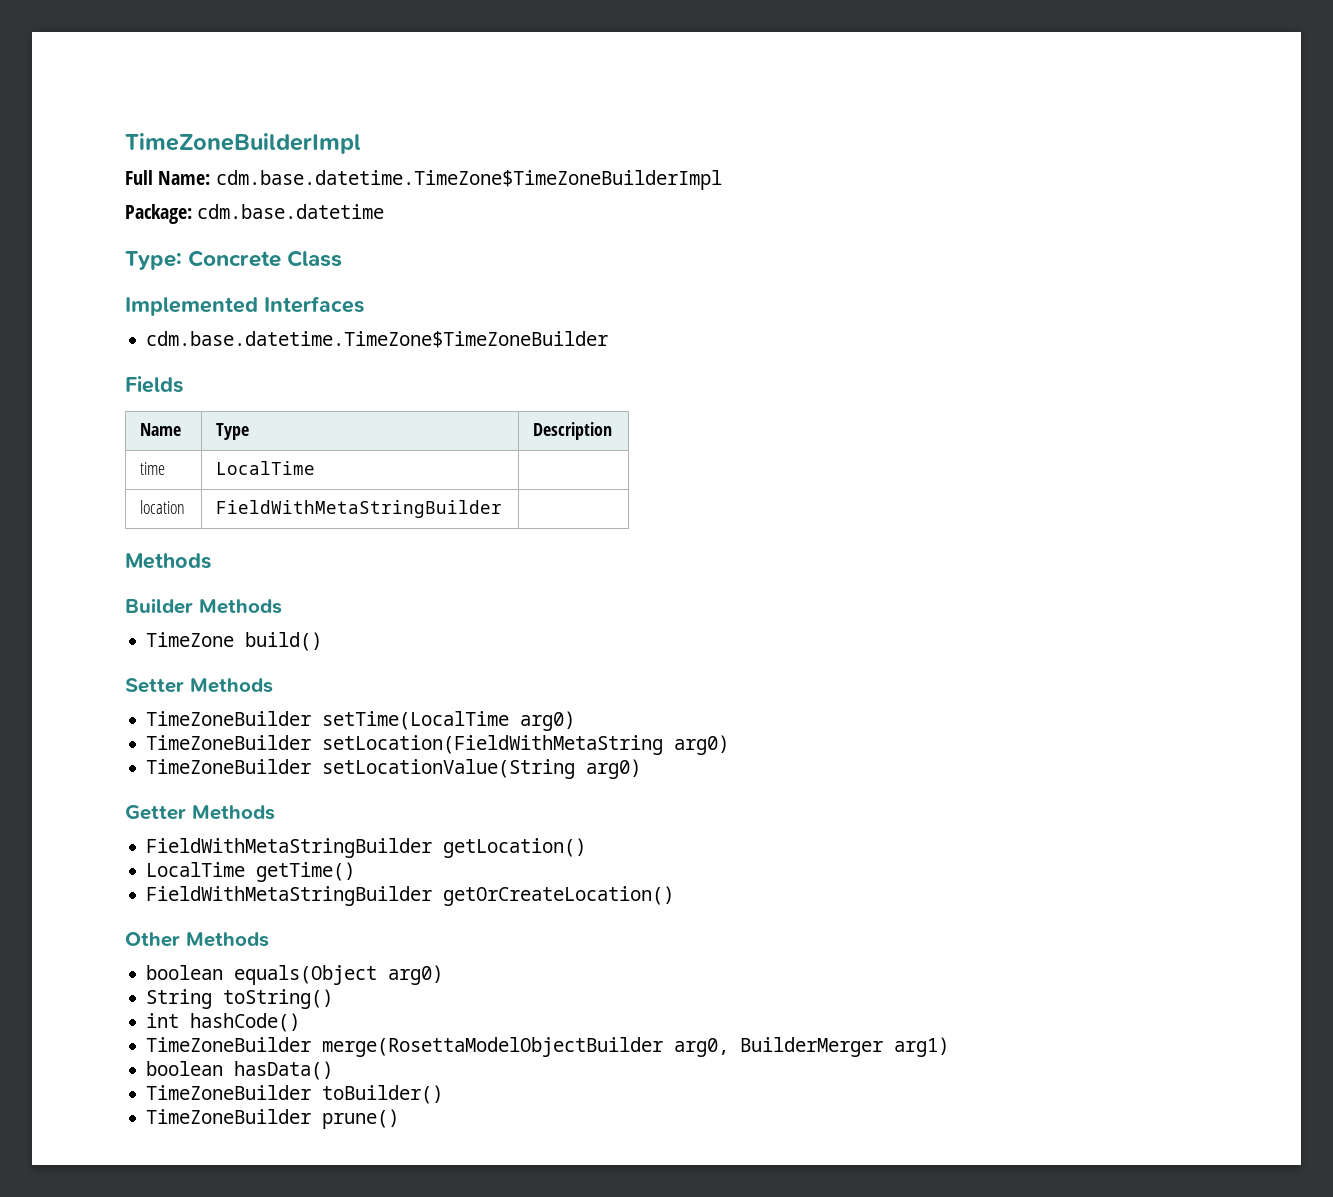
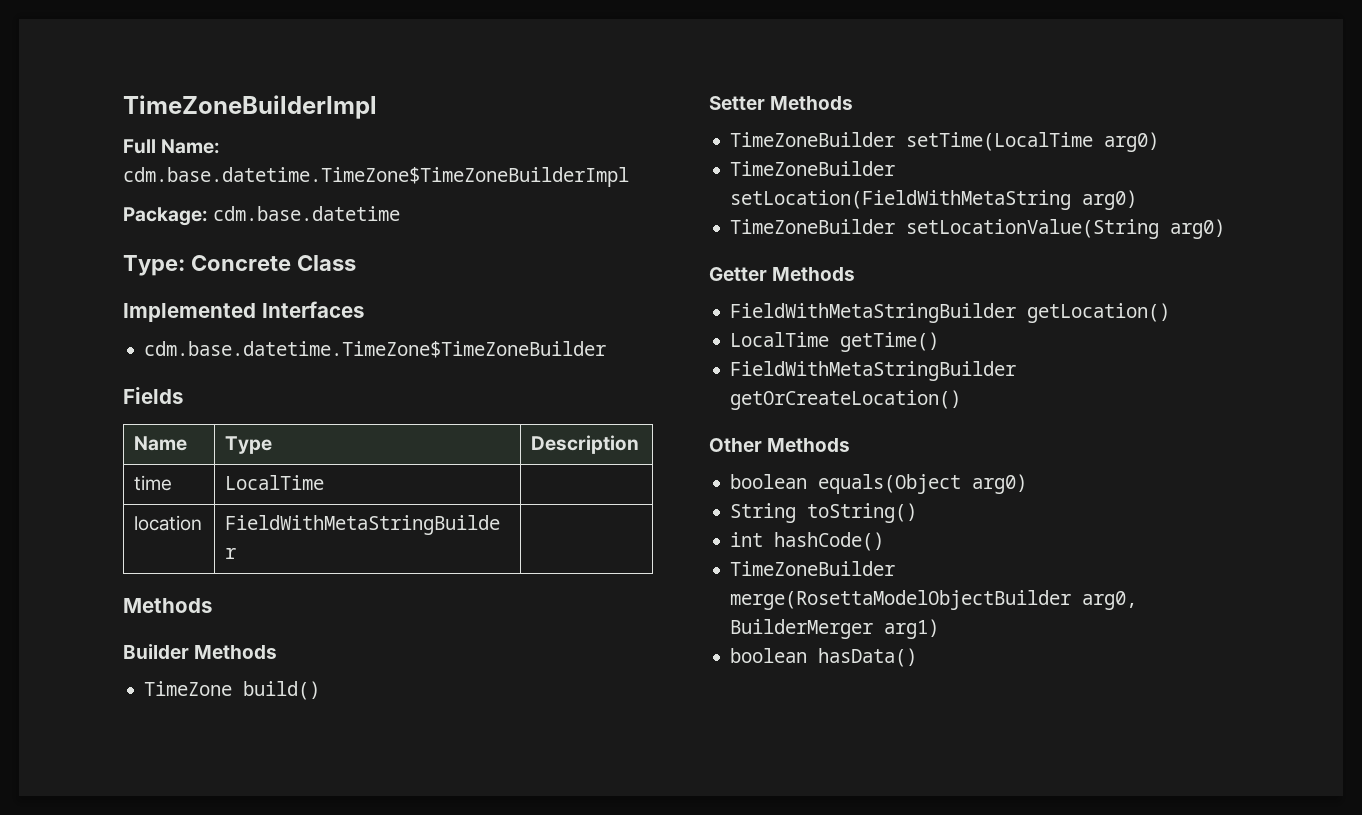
[146,1085,444,1104] [146,1109,400,1129] // TimeZoneBuilder toBuilder() // TimeZoneBuilder prune() -> (918, 657) none

